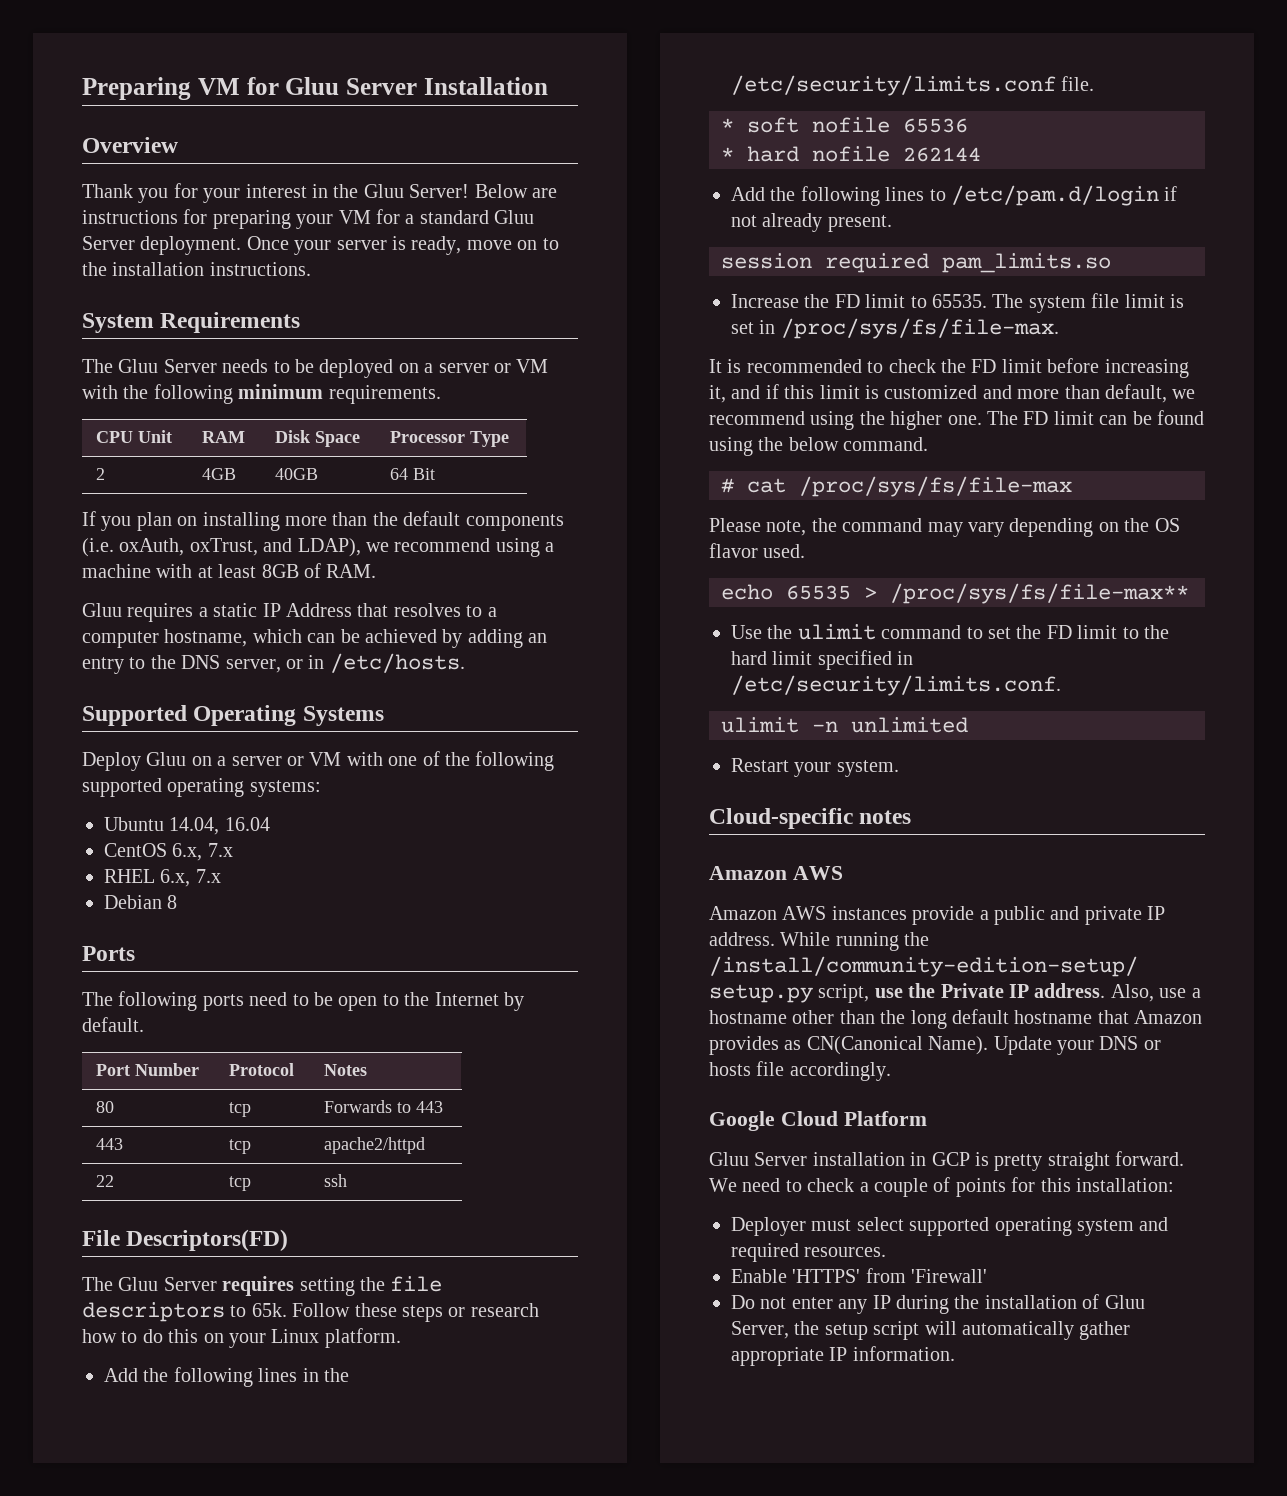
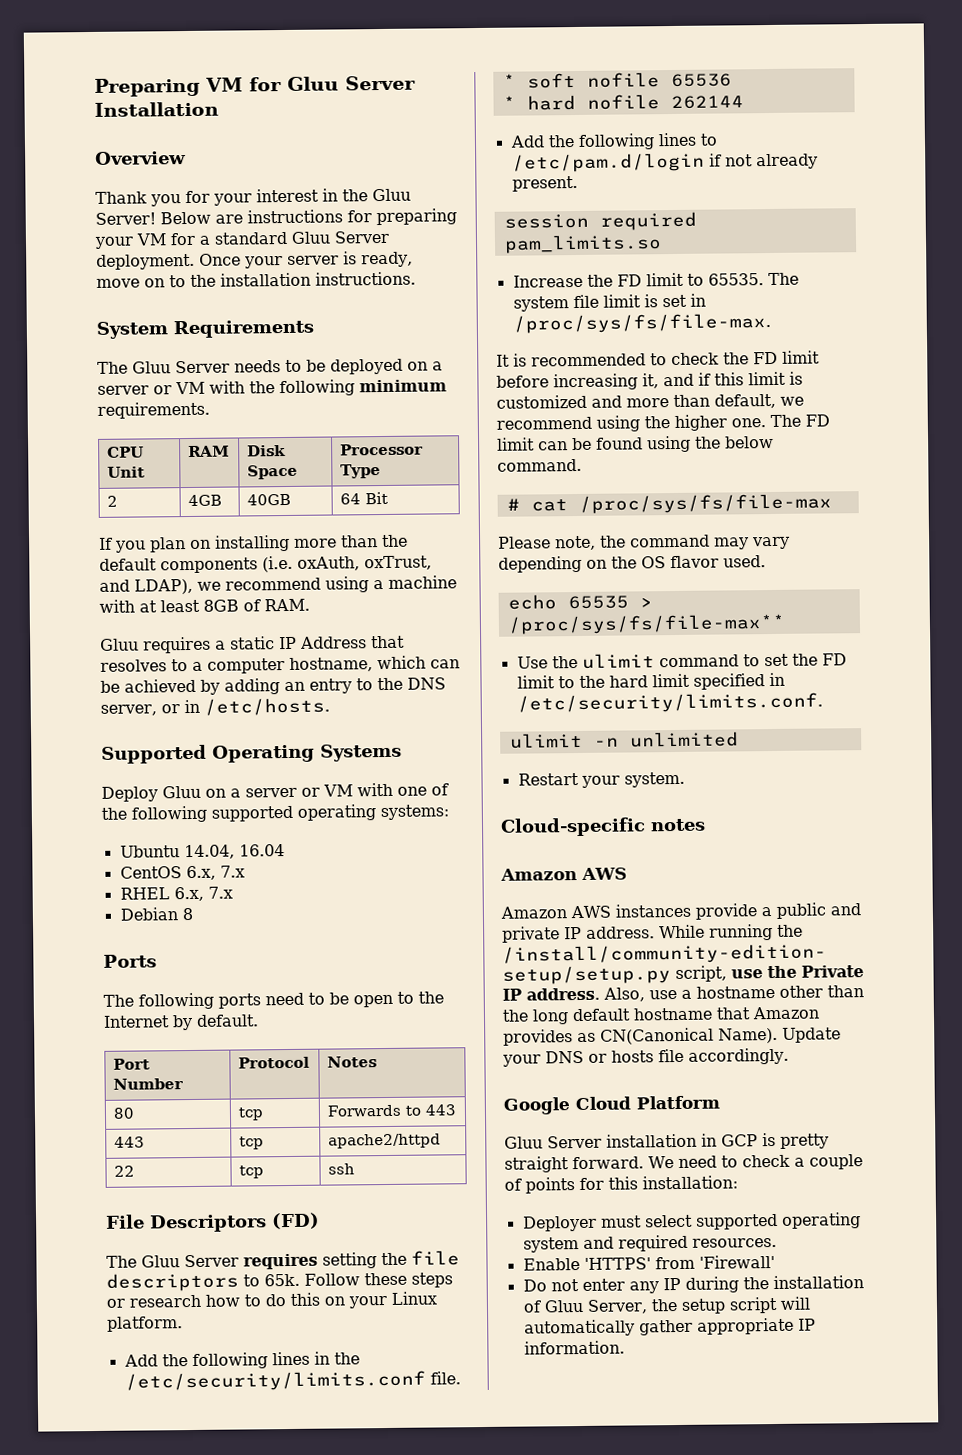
[126,1229,289,1251] Descriptors(FD) -> [150,1212,320,1233] Descriptors (FD)

